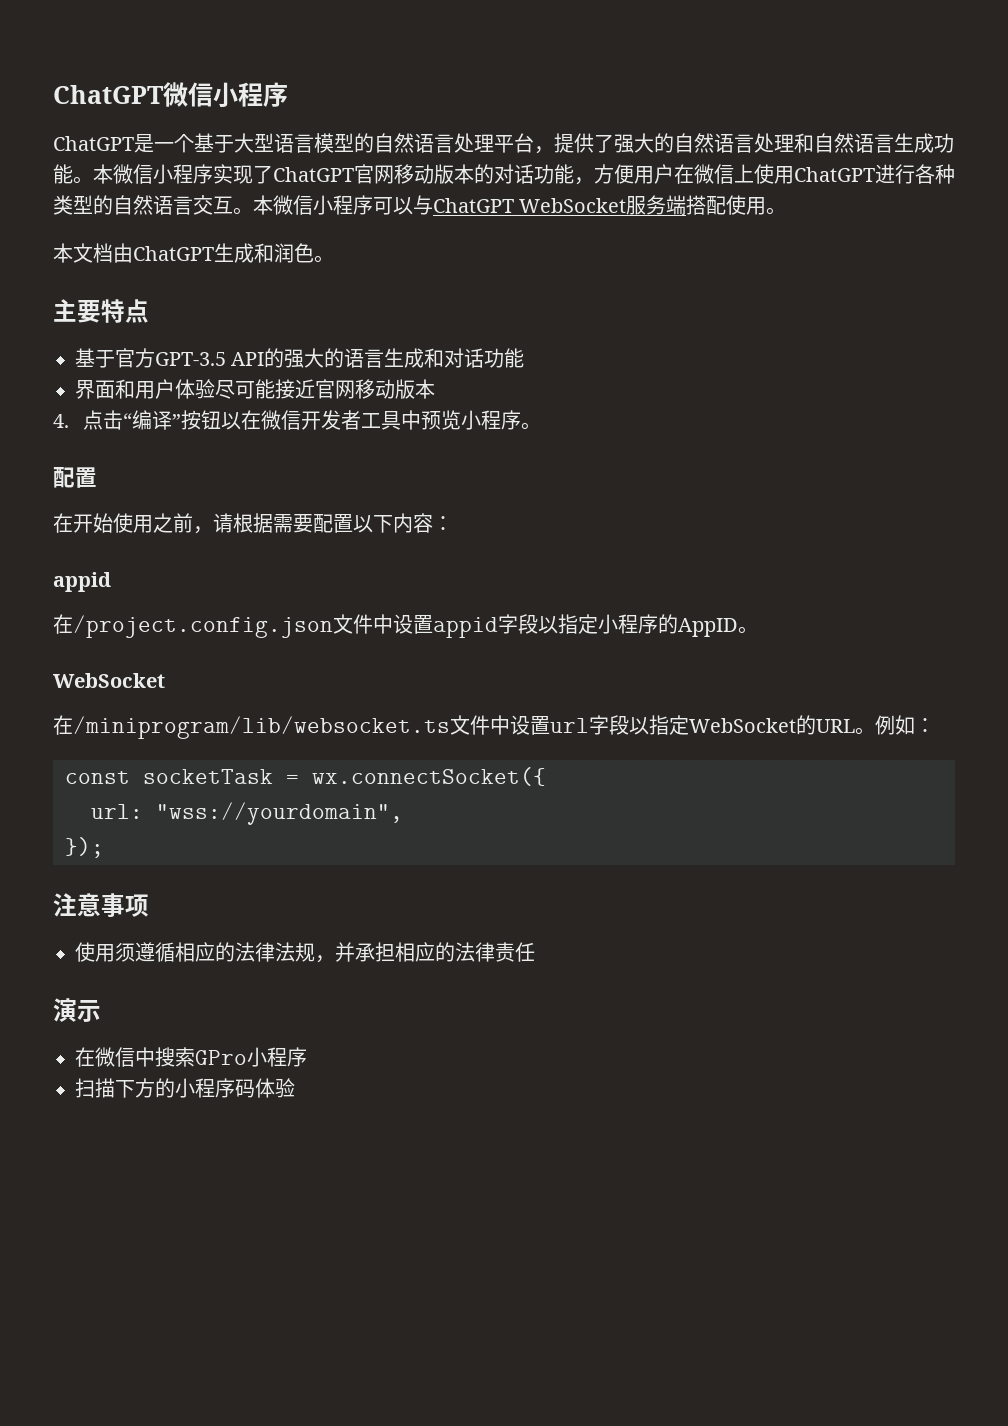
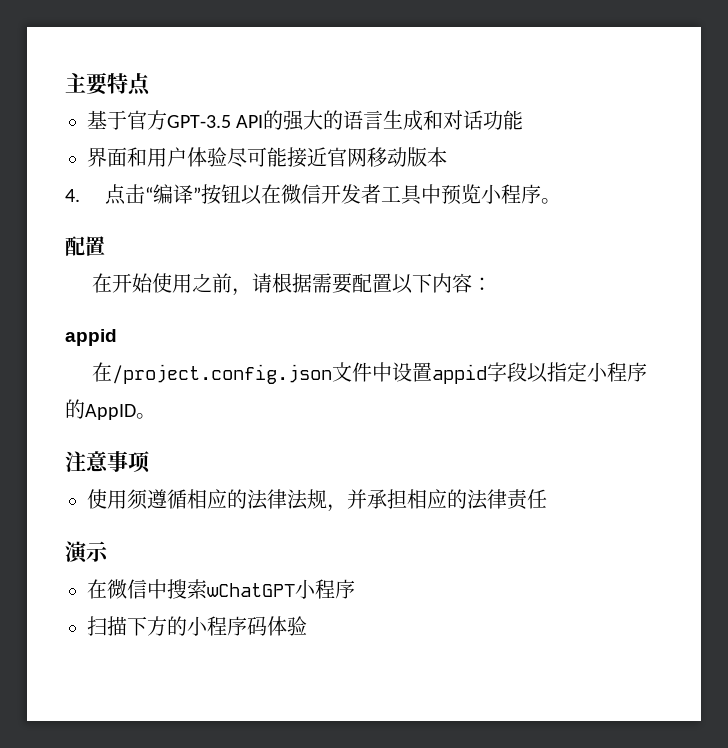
[53,82,288,108] [53,133,954,154] [53,164,955,185] [53,195,787,215] [53,243,334,263] ChatGPT微信小程序 // ChatGPT是一个基于大型语言模型的自然语言处理平台，提供了强大的自然语言处理和自然语言生成功能。本微信小程序实现了ChatGPT官网移动版本的对话功能，方便用户在微信上使用ChatGPT进行各种类型的自然语言交互。本微信小程序可以与ChatGPT WebSocket服务端搭配使用。 // 本文档由ChatGPT生成和润色。 // -> (65, 83) none
[53,673,165,688] [53,715,935,739] [65,767,546,786] [91,802,403,825] [65,837,104,858] // WebSocket // 在/miniprogram/lib/websocket.ts文件中设置url字段以指定WebSocket的URL。例如： // const socketTask = wx.connectSocket({ // url: "wss://yourdomain", // }); -> (156, 416) none
[195,1050,247,1065] GPro -> [207,583,295,597] wChatGPT

